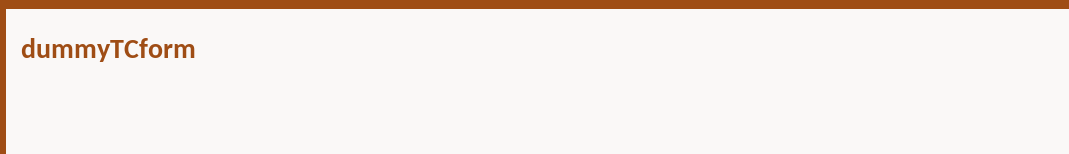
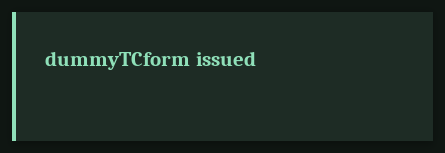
(196, 50) none -> [195,51,256,66] issued

